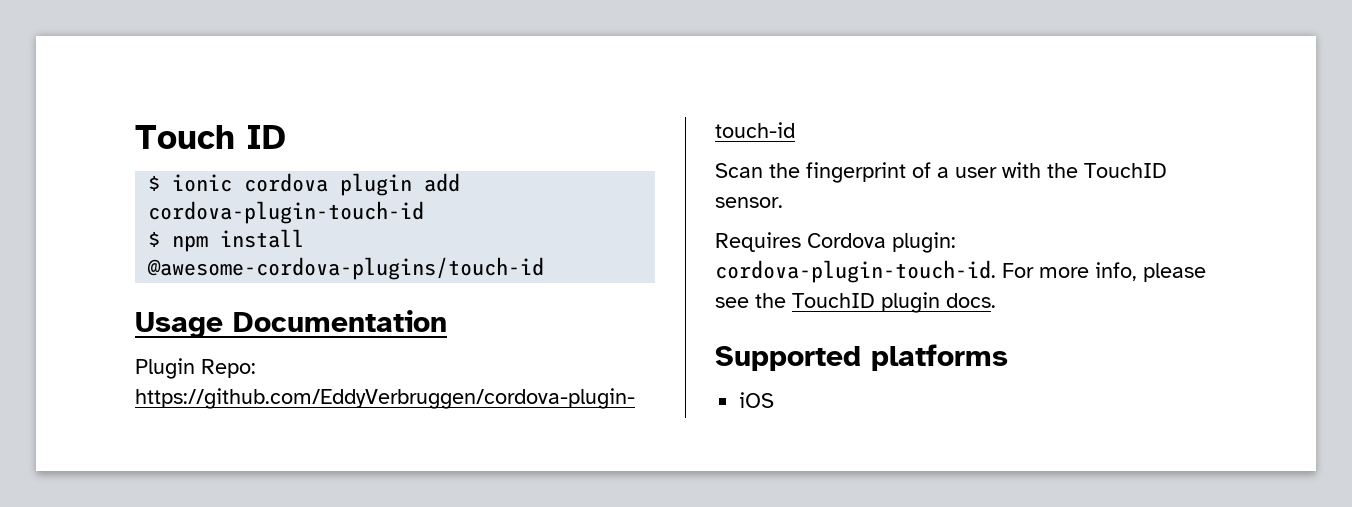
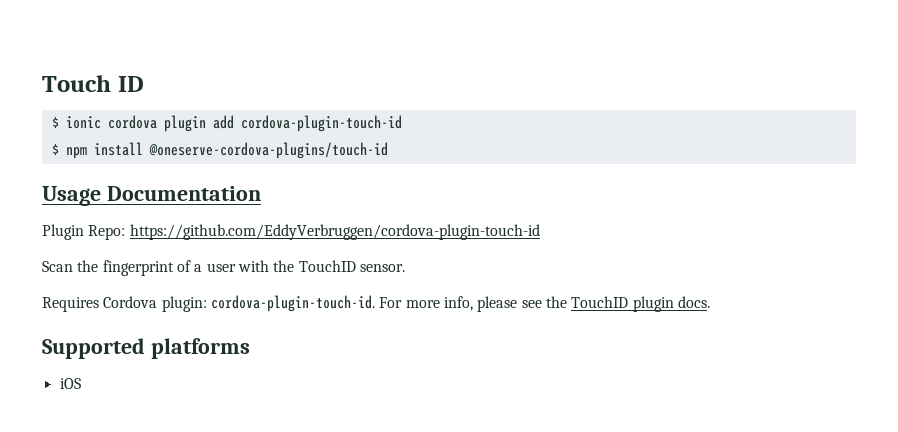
[147,257,545,280] @awesome-cordova-plugins/touch-id -> [148,142,388,159] @oneserve-cordova-plugins/touch-id

